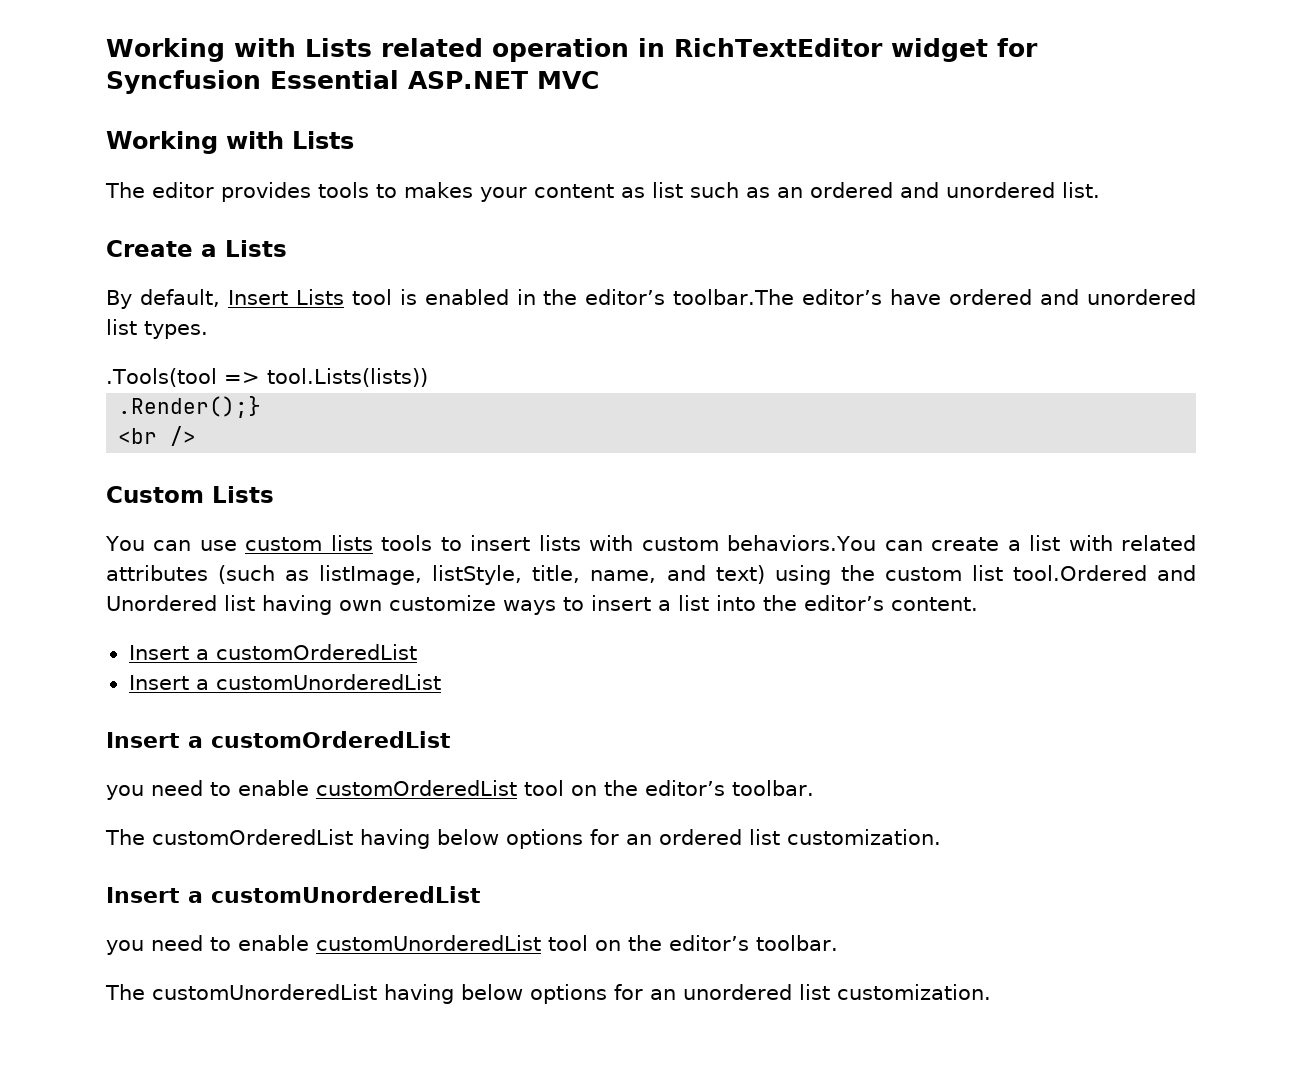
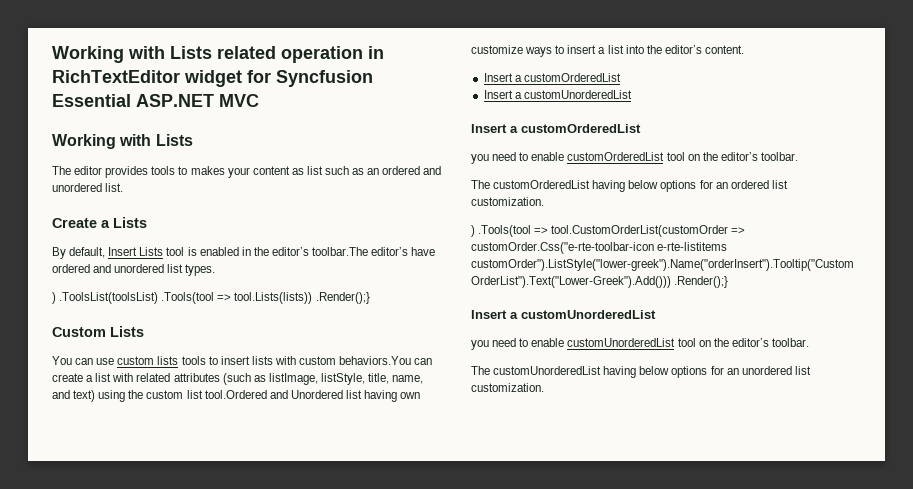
(208, 330) none -> [52,292,159,304] ) .ToolsList(toolsList)
[118,396,262,418] [118,426,197,446] // .Render();} // <br /> -> [315,292,370,304] .Render();}
(941, 837) none -> [471,225,746,237] [471,242,728,254] [471,259,854,271] [471,276,729,288] // ) .Tools(tool => tool.CustomOrderList(customOrder => customOrder.Css("e-rte-toolbar-icon e-rte-listitems customOrder").ListStyle("lower-greek").Name("orderInsert").Tooltip("Custom OrderList").Text("Lower-Greek").Add())) .Render();}

